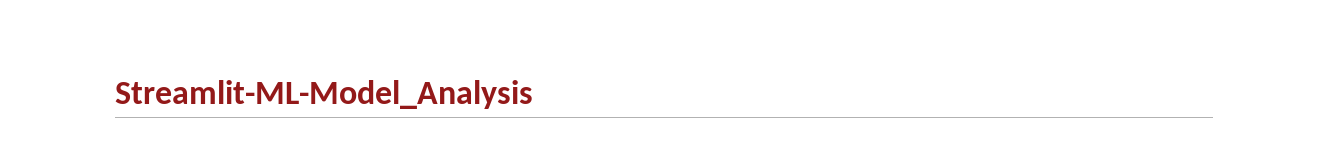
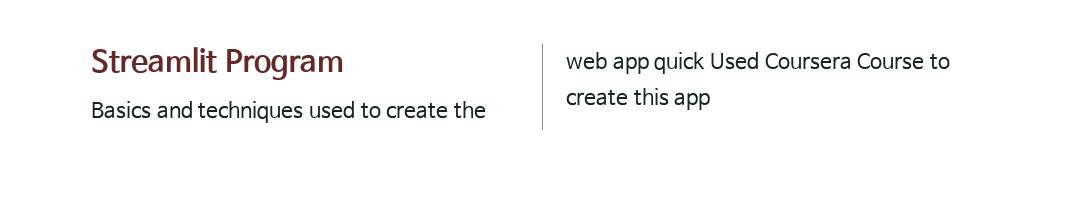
[115,80,533,109] Streamlit-ML-Model_Analysis -> [91,47,344,80] [91,101,486,123] [566,52,951,74] [566,88,711,110] Streamlit Program // Basics and techniques used to create the web app quick Used Coursera Course to create this app

